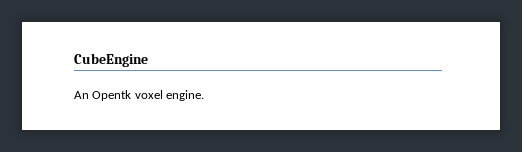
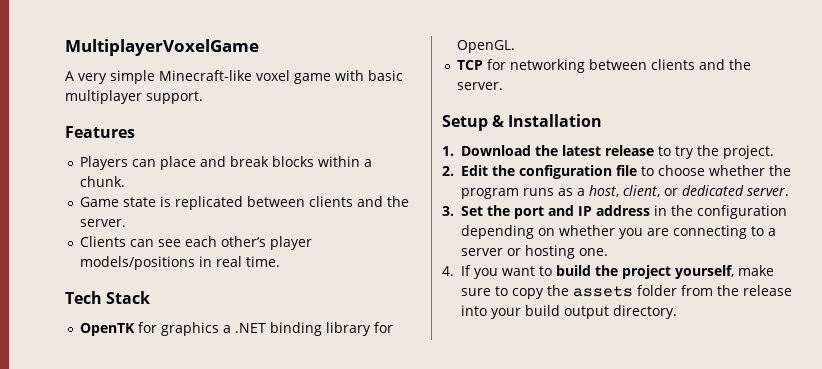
[74,53,148,67] [74,90,205,101] CubeEngine // An Opentk voxel engine. -> [65,39,259,56] [65,70,403,84] [65,90,203,104] [65,126,135,138] [79,156,372,170] [79,176,125,187] [79,196,409,210] [79,219,126,227] [79,236,312,250] [79,256,280,270] [65,291,151,304] [79,322,393,336] [456,40,515,53] [456,59,751,73] [456,82,503,90] [442,114,603,131] [442,145,774,159] [442,165,791,179] [460,185,789,199] [442,205,787,219] [460,225,776,239] [460,245,608,259] [442,265,774,279] [460,285,792,299] [460,305,677,319] MultiplayerVoxelGame // A very simple Minecraft-like voxel game with basic multiplayer support. // Features // Players can place and break blocks within a chunk. // Game state is replicated between clients and the server. // Clients can see each other’s player models/positions in real time. // Tech Stack // OpenTK for graphics a .NET binding library for OpenGL. // TCP for networking between clients and the server. // Setup & Installation // 1. Download the latest release to try the project. // 2. Edit the configuration file to choose whether the program runs as a host, client, or dedicated server. // 3. Set the port and IP address in the configuration depending on whether you are connecting to a server or hosting one. // 4. If you want to build the project yourself, make sure to copy the assets folder from the release into your build output directory.

